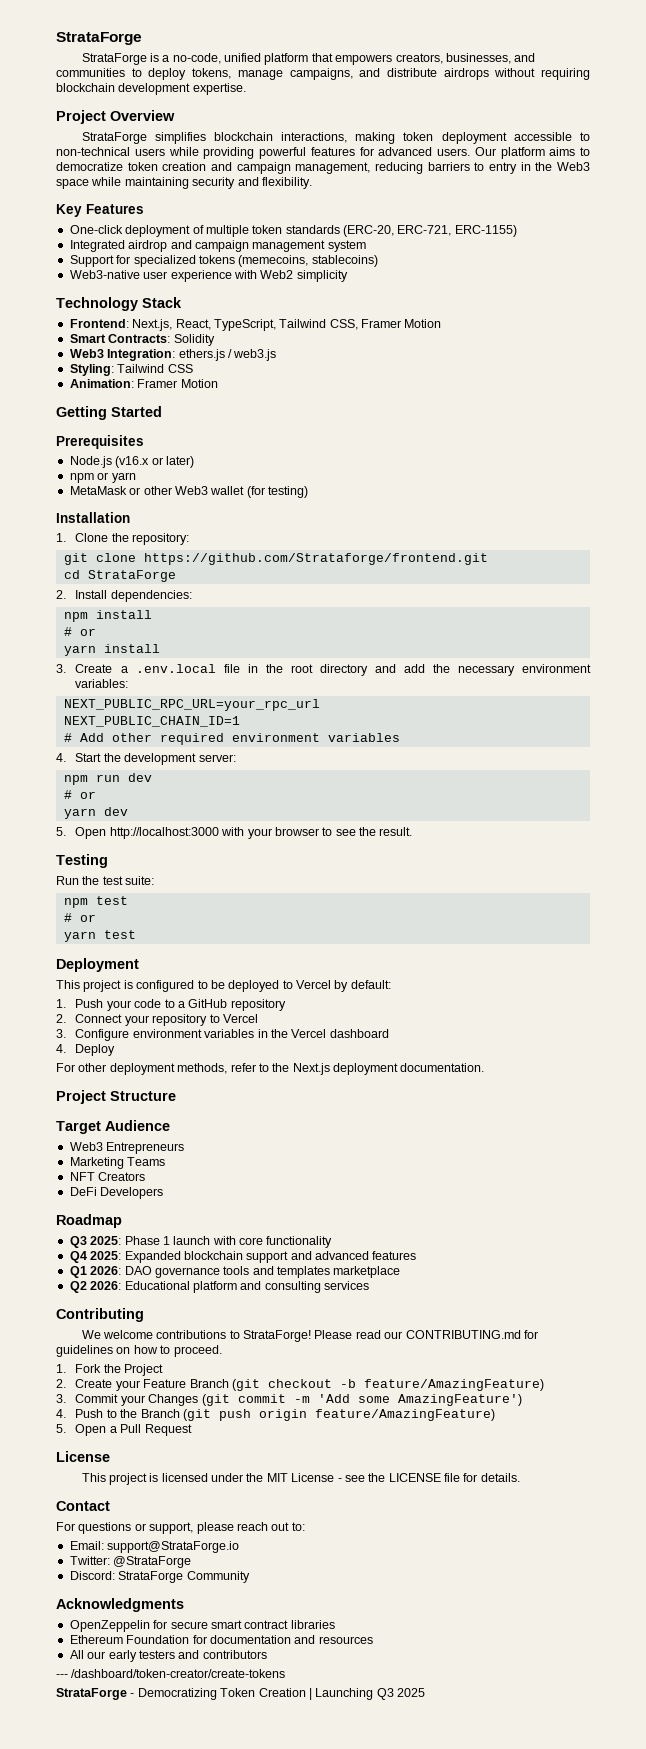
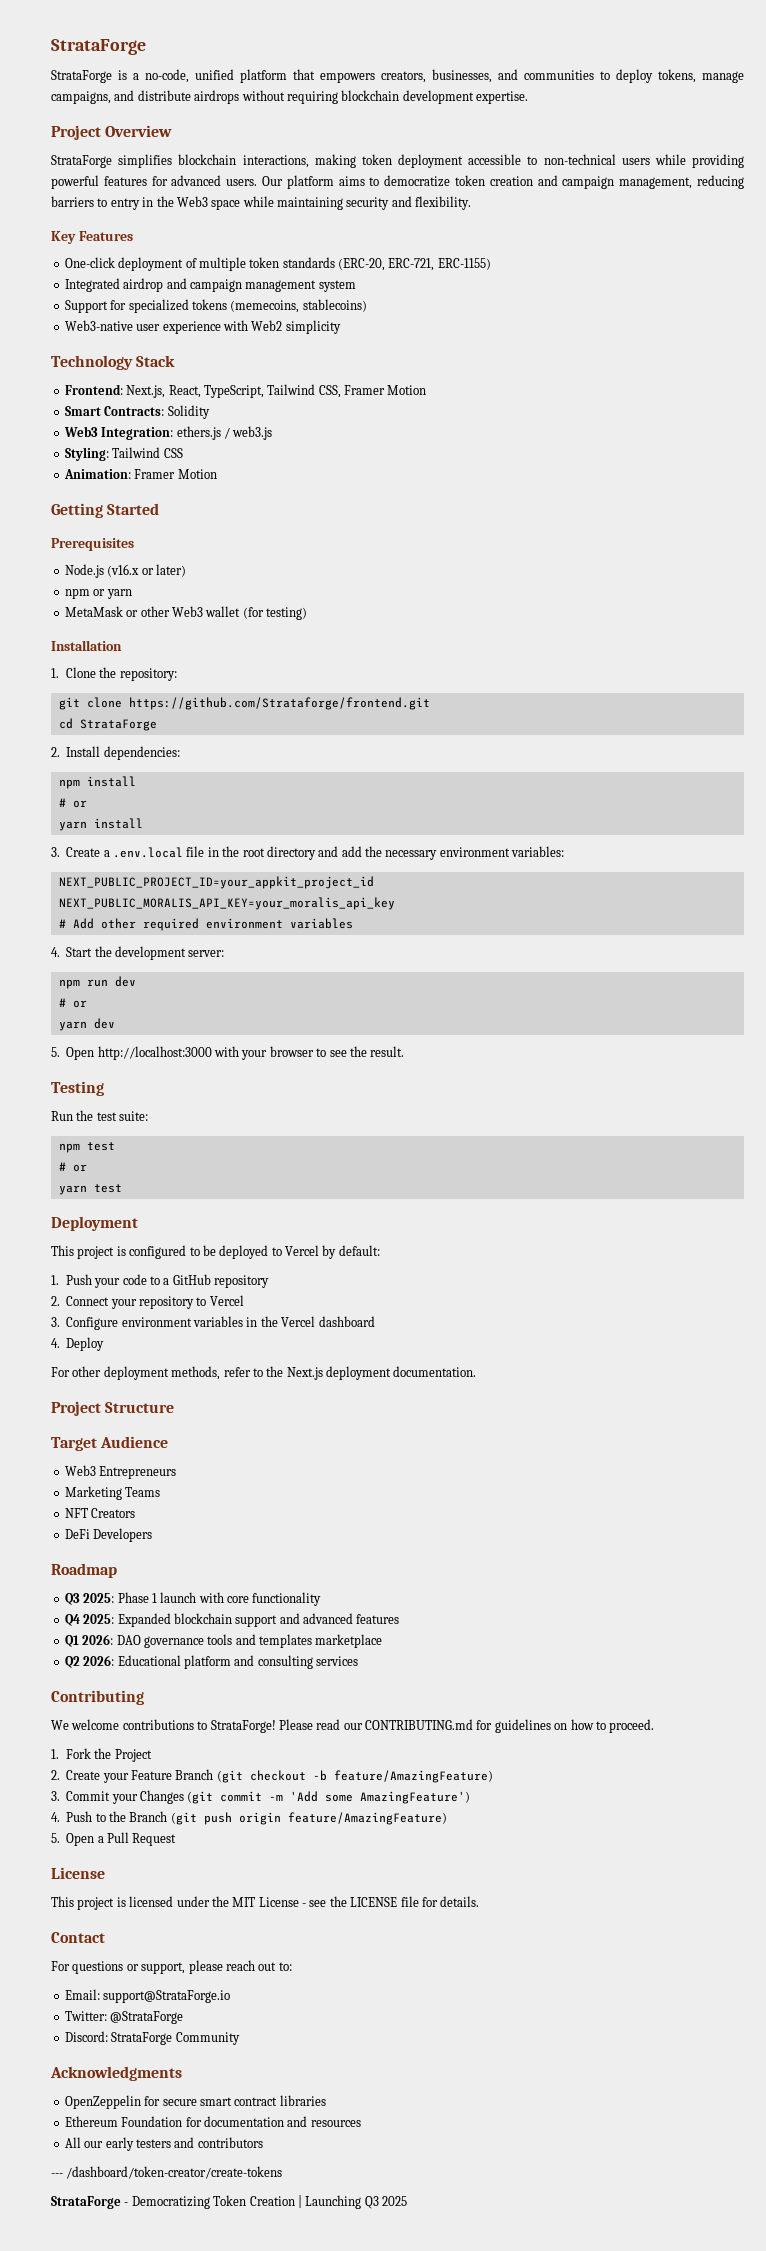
[63,699,320,711] [63,716,240,727] NEXT_PUBLIC_RPC_URL=your_rpc_url // NEXT_PUBLIC_CHAIN_ID=1 -> [58,876,374,889] [58,897,395,910] NEXT_PUBLIC_PROJECT_ID=your_appkit_project_id // NEXT_PUBLIC_MORALIS_API_KEY=your_moralis_api_key

